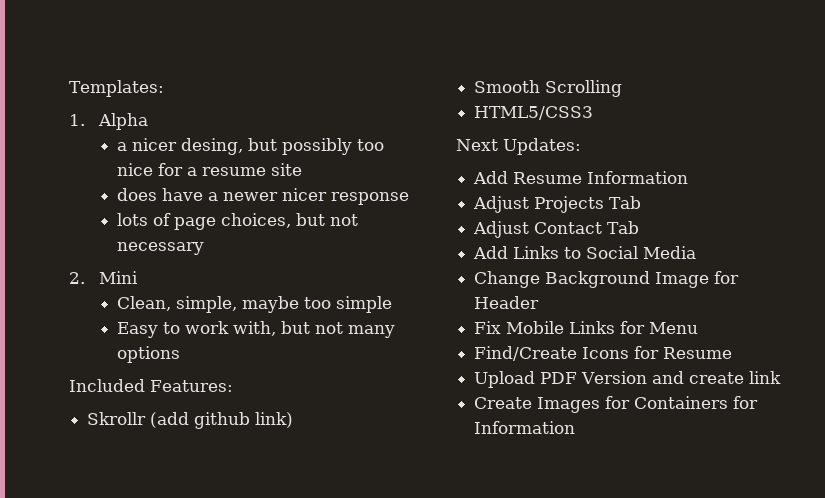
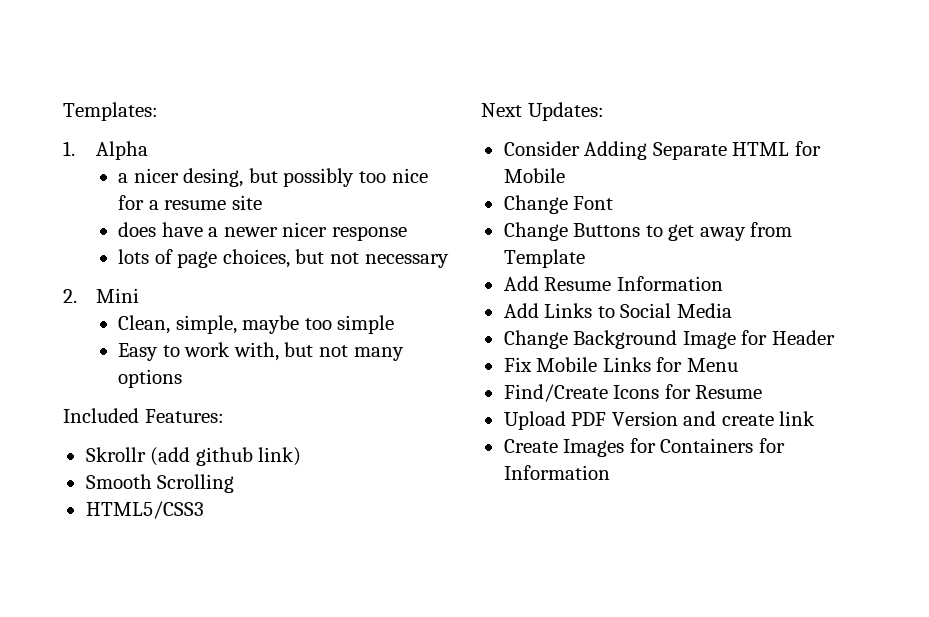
[473,171,689,184] [473,196,642,213] [473,221,640,238] Add Resume Information // Adjust Projects Tab // Adjust Contact Tab -> [503,141,821,160] [503,168,565,183] [503,195,614,214] [503,222,793,241] [503,249,585,268] [503,276,723,291] Consider Adding Separate HTML for Mobile // Change Font // Change Buttons to get away from Template // Add Resume Information

